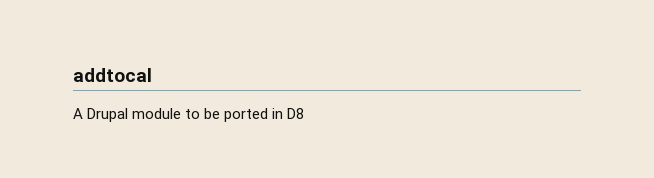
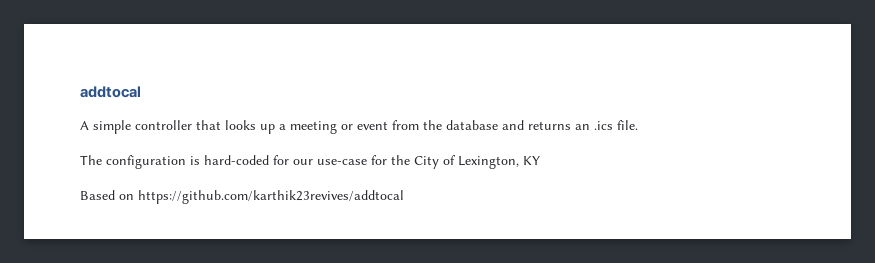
[87,108,305,122] Drupal module to be ported in D8 -> [93,120,638,134] [80,155,540,169] [80,190,404,204] simple controller that looks up a meeting or event from the database and returns an .ics file. // The configuration is hard-coded for our use-case for the City of Lexington, KY // Based on https://github.com/karthik23revives/addtocal

